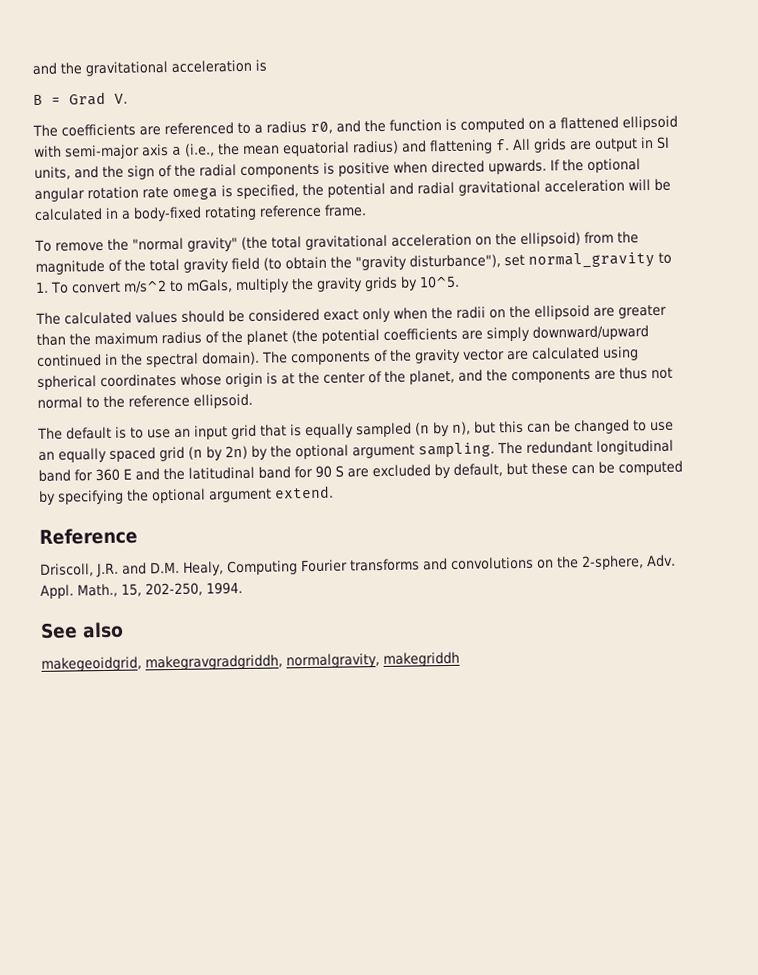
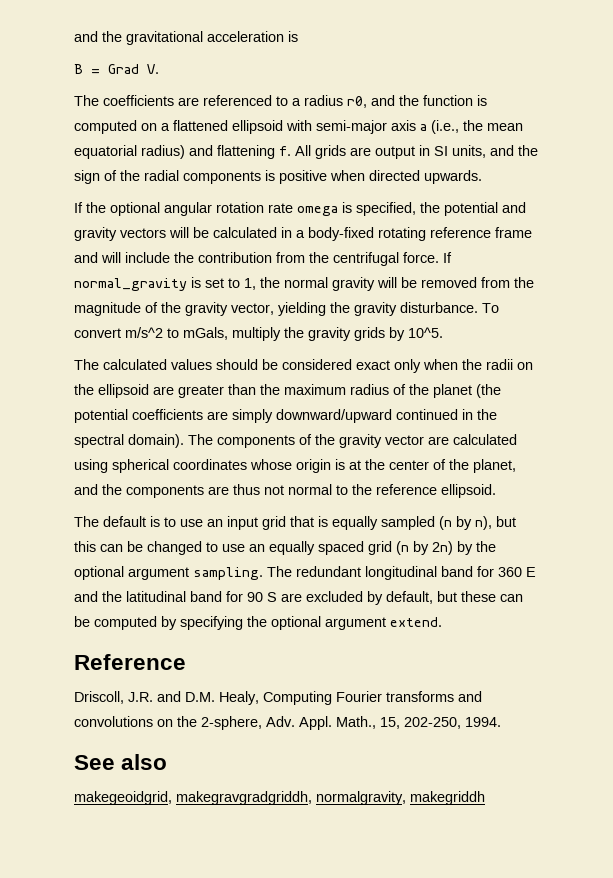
(547, 167) none -> (482, 177) //
[417,179,625,196] radial gravitational acceleration -> [74,227,166,241] gravity vectors
[324,204,367,217] [34,232,581,252] frame. // To remove the "normal gravity" (the total gravitational acceleration on the ellipsoid) -> [495,227,532,238] [74,252,452,266] [74,277,477,291] frame and will include the contribution from the centrifugal force. If normal_gravity is set to 1, the normal gravity will be removed
[149,251,672,273] [35,281,49,293] total gravity field (to obtain the "gravity disturbance"), set normal_gravity to 1. -> [185,302,478,316] gravity vector, yielding the gravity disturbance.

